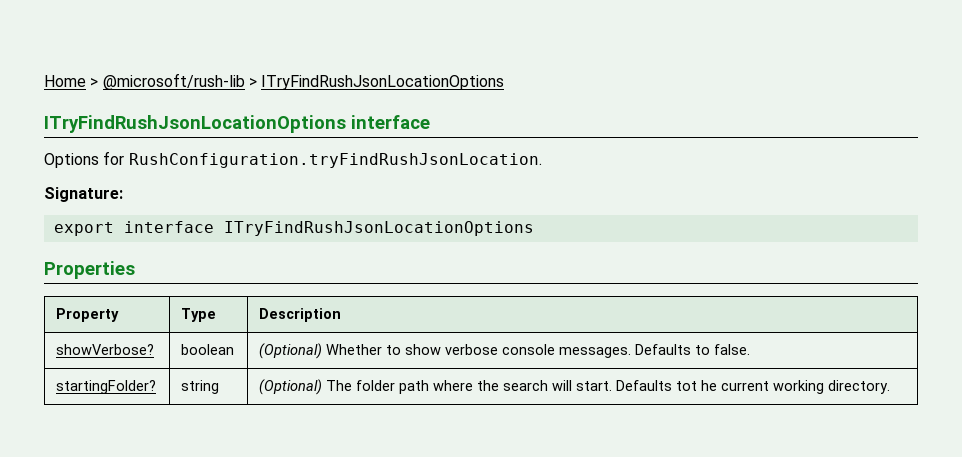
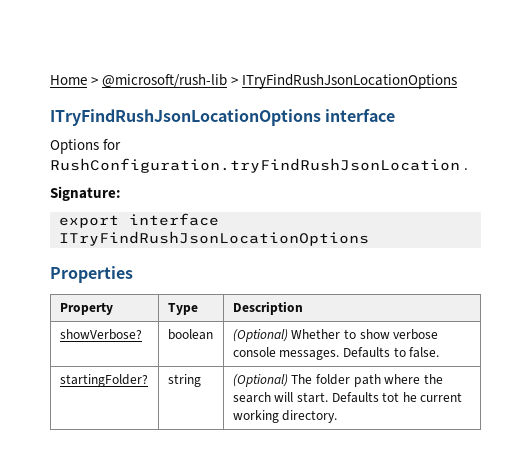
[128,153,542,168] RushConfiguration.tryFindRushJsonLocation. -> [50,158,469,173] RushConfiguration.tryFindRushJsonLocation .

